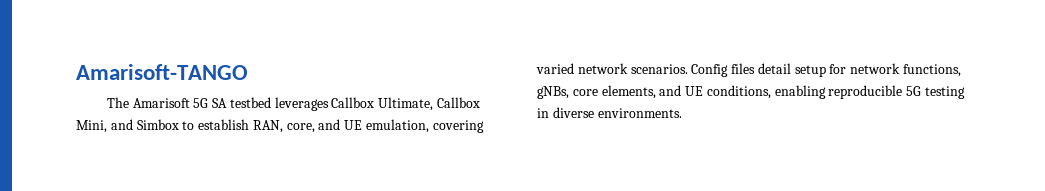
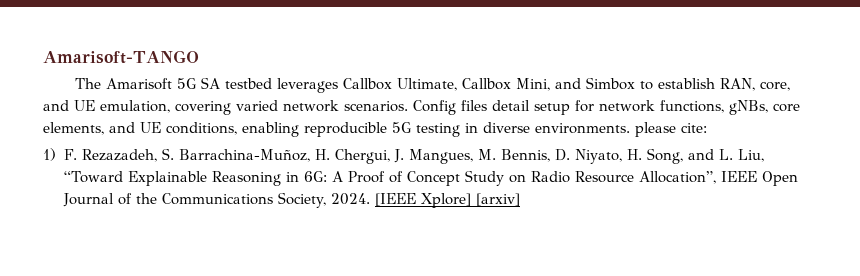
(682, 113) none -> [635,122,707,137] [43,148,765,164] [63,170,799,186] [62,192,521,208] please cite: // 1) F. Rezazadeh, S. Barrachina-Muñoz, H. Chergui, J. Mangues, M. Bennis, D. Niyato, H. Song, and L. Liu, “Toward Explainable Reasoning in 6G: A Proof of Concept Study on Radio Resource Allocation”, IEEE Open Journal of the Communications Society, 2024. [IEEE Xplore] [arxiv]

